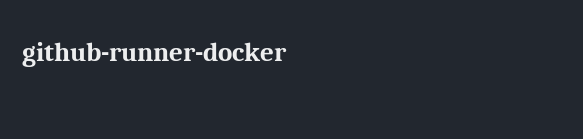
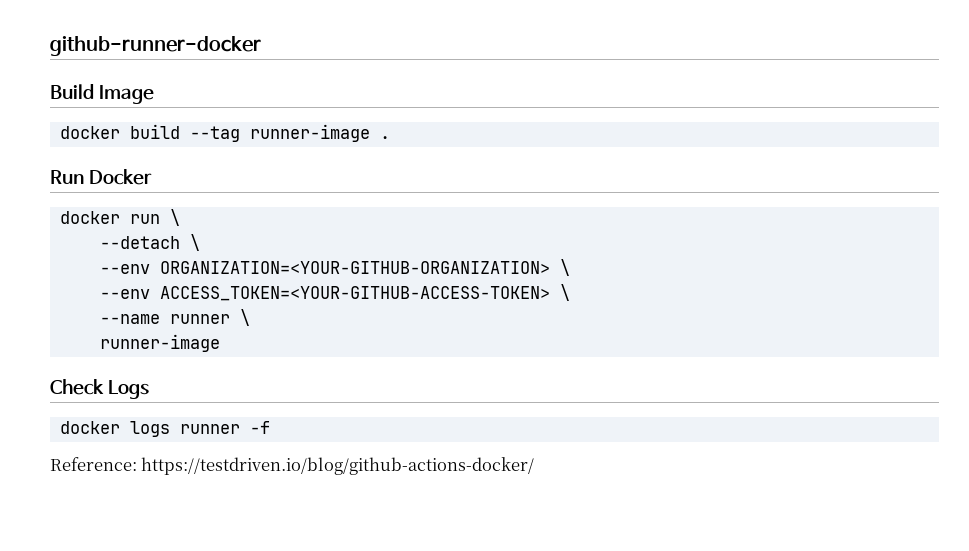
(287, 54) none -> [50,84,154,104] [59,124,390,142] [50,169,152,185] [59,209,180,226] [99,234,200,251] [99,259,570,276] [99,284,570,301] [99,309,250,326] [99,334,220,352] [50,379,149,399] [59,421,270,437] [50,457,535,475] // Build Image // docker build --tag runner-image . // Run Docker // docker run \ // --detach \ // --env ORGANIZATION=<YOUR-GITHUB-ORGANIZATION> \ // --env ACCESS_TOKEN=<YOUR-GITHUB-ACCESS-TOKEN> \ // --name runner \ // runner-image // Check Logs // docker logs runner -f // Reference: https://testdriven.io/blog/github-actions-docker/

